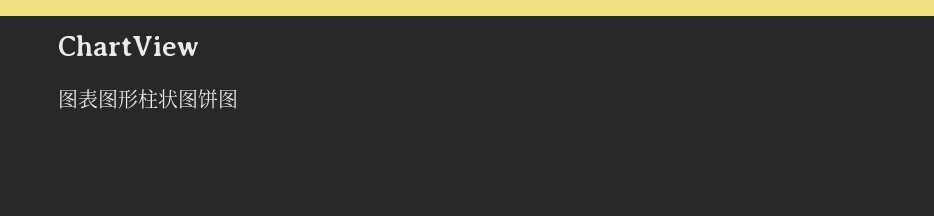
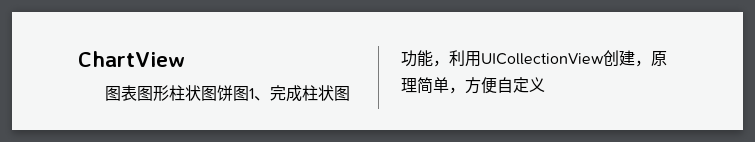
(238, 99) none -> [249,85,351,102] [401,50,667,67] [401,77,545,94] 1、完成柱状图功能，利用UICollectionView创建，原理简单，方便自定义

